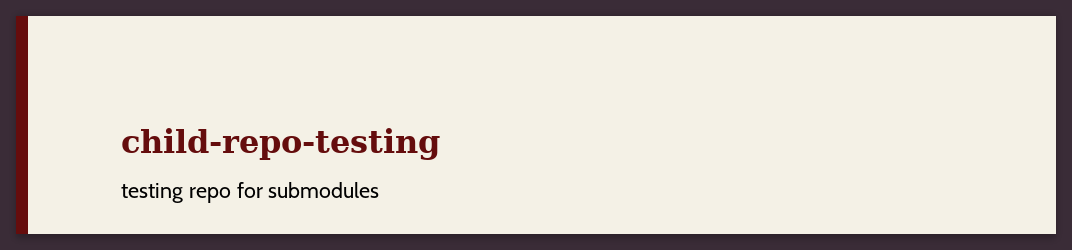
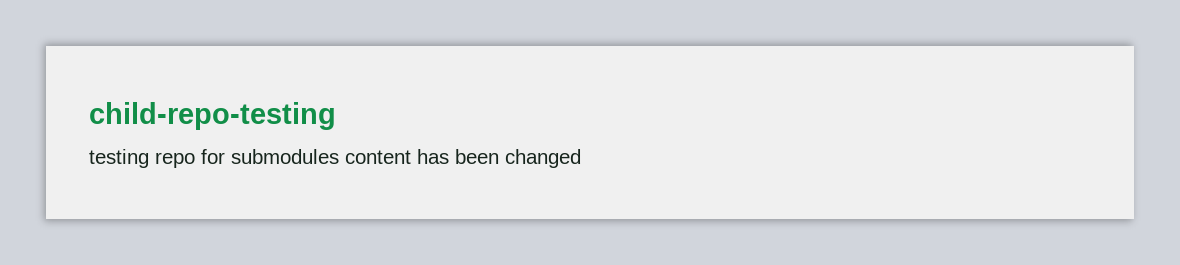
(380, 190) none -> [345,149,581,168] content has been changed

